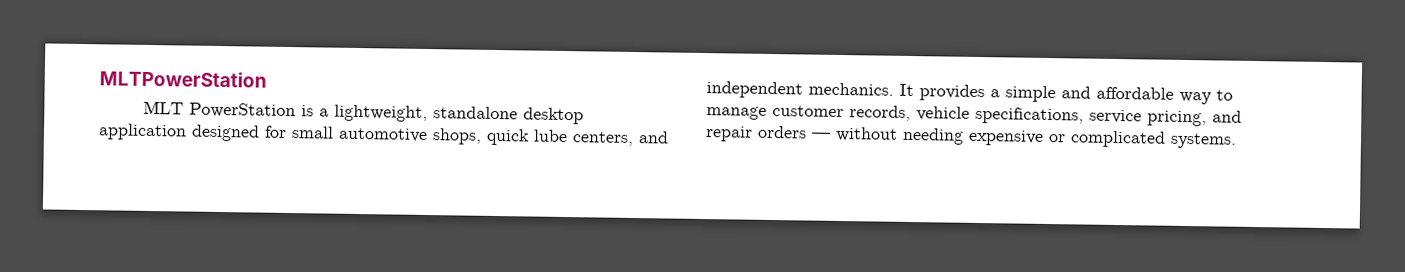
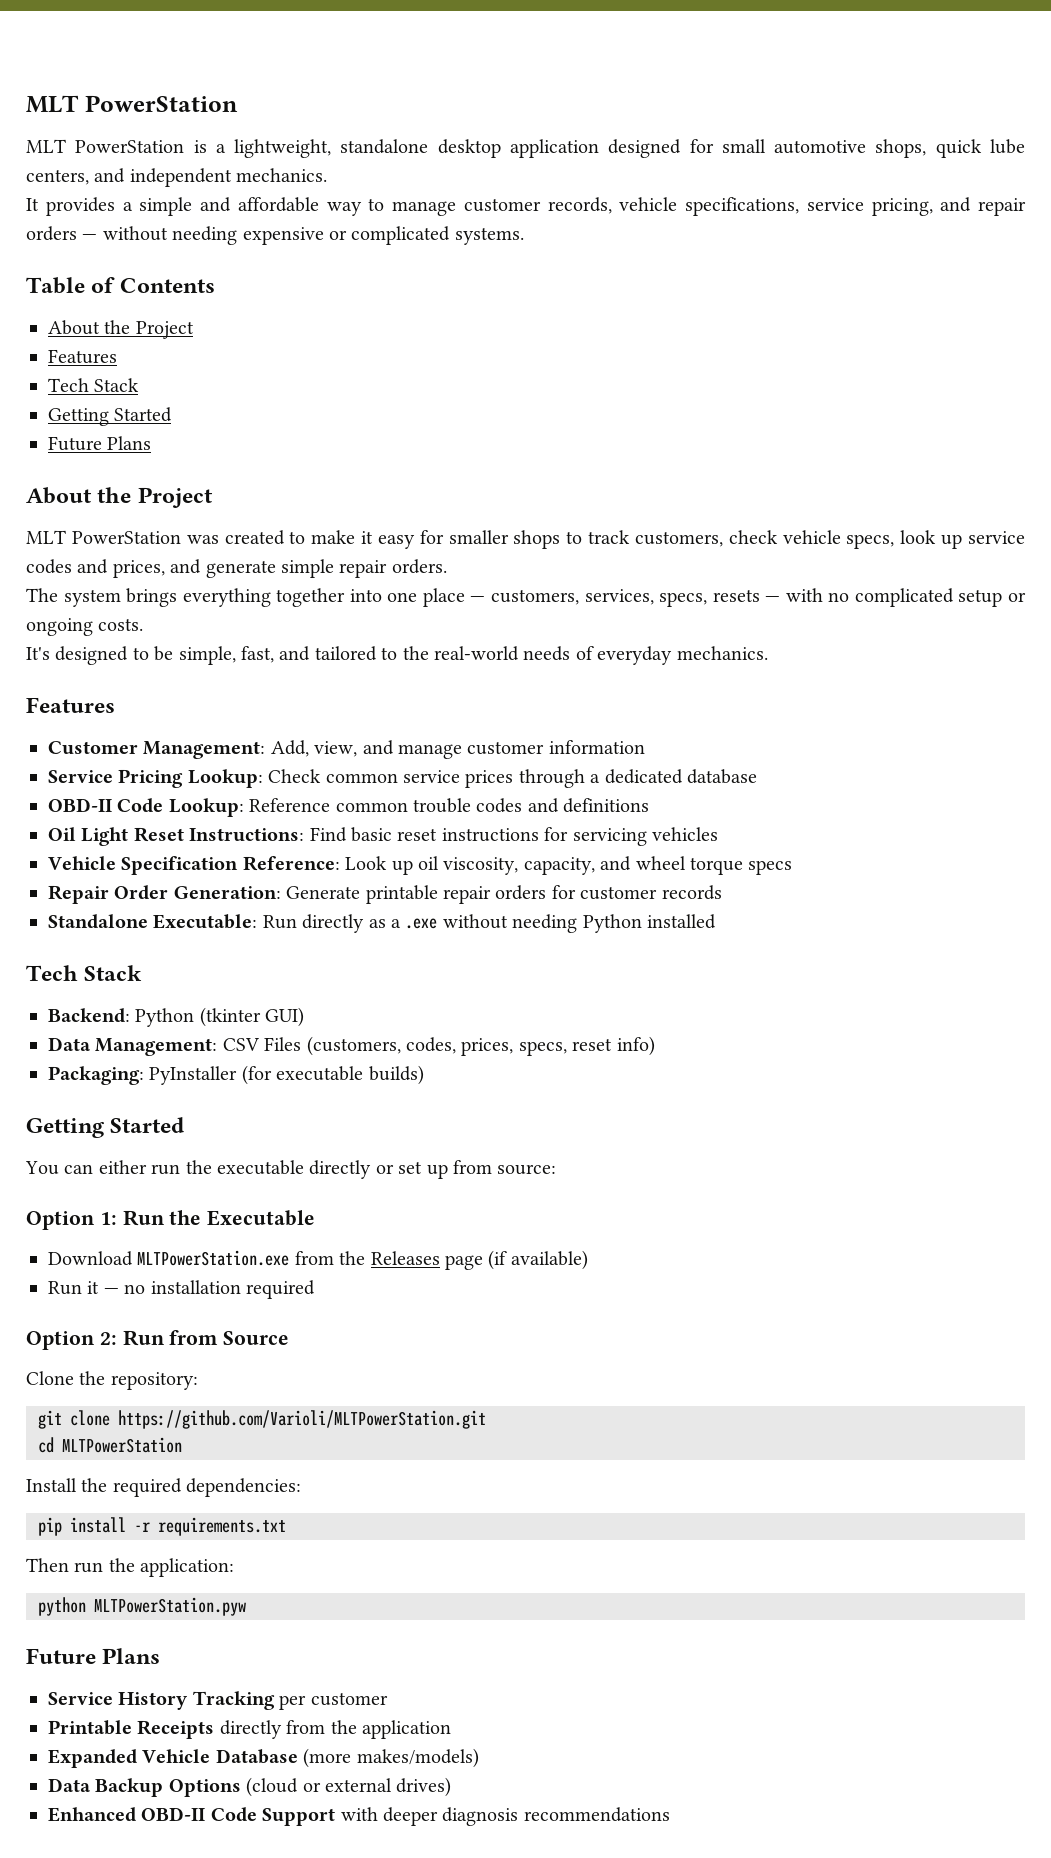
[99,70,267,88] MLTPowerStation -> [26,95,238,113] MLT PowerStation
(894, 89) none -> (328, 175) //
(1237, 140) none -> [26,277,215,294] [48,320,194,339] [48,349,117,364] [48,378,140,392] [48,407,173,426] [48,436,152,451] [26,487,213,508] [26,530,1026,549] [26,559,447,578] [26,588,1026,607] [26,618,144,636] [26,646,768,665] [26,697,115,713] [48,740,645,759] [48,769,757,788] [48,798,650,817] [48,827,718,846] [48,856,793,875] [48,885,722,904] [48,914,716,933] [26,965,143,981] [48,1007,305,1027] [48,1036,655,1056] [48,1065,424,1085] [26,1117,185,1138] [25,1160,557,1179] [26,1210,316,1230] [48,1250,588,1270] [48,1280,315,1299] [26,1330,290,1350] [26,1371,198,1390] [38,1410,486,1429] [38,1437,182,1453] [26,1478,302,1497] [38,1517,286,1536] [26,1558,235,1577] [38,1597,246,1616] [26,1648,161,1664] [48,1691,388,1710] [48,1720,451,1739] [48,1748,479,1768] [48,1777,452,1797] [48,1807,670,1826] // Table of Contents // About the Project // Features // Tech Stack // Getting Started // Future Plans // About the Project // MLT PowerStation was created to make it easy for smaller shops to track customers, check vehicle specs, look up service codes and prices, and generate simple repair orders. // The system brings everything together into one place — customers, services, specs, resets — with no complicated setup or ongoing costs. // It's designed to be simple, fast, and tailored to the real-world needs of everyday mechanics. // Features // Customer Management: Add, view, and manage customer information // Service Pricing Lookup: Check common service prices through a dedicated database // OBD-II Code Lookup: Reference common trouble codes and definitions // Oil Light Reset Instructions: Find basic reset instructions for servicing vehicles // Vehicle Specification Reference: Look up oil viscosity, capacity, and wheel torque specs // Repair Order Generation: Generate printable repair orders for customer records // Standalone Executable: Run directly as a .exe without needing Python installed // Tech Stack // Backend: Python (tkinter GUI) // Data Management: CSV Files (customers, codes, prices, specs, reset info) // Packaging: PyInstaller (for executable builds) // Getting Started // You can either run the executable directly or set up from source: // Option 1: Run the Executable // Download MLTPowerStation.exe from the Releases page (if available) // Run it — no installation required // Option 2: Run from Source // Clone the repository: // git clone https://github.com/Varioli/MLTPowerStation.git // cd MLTPowerStation // Install the required dependencies: // pip install -r requirements.txt // Then run the application: // python MLTPowerStation.pyw // Future Plans // Service History Tracking per customer // Printable Receipts directly from the application // Expanded Vehicle Database (more makes/models) // Data Backup Options (cloud or external drives) // Enhanced OBD-II Code Support with deeper diagnosis recommendations

